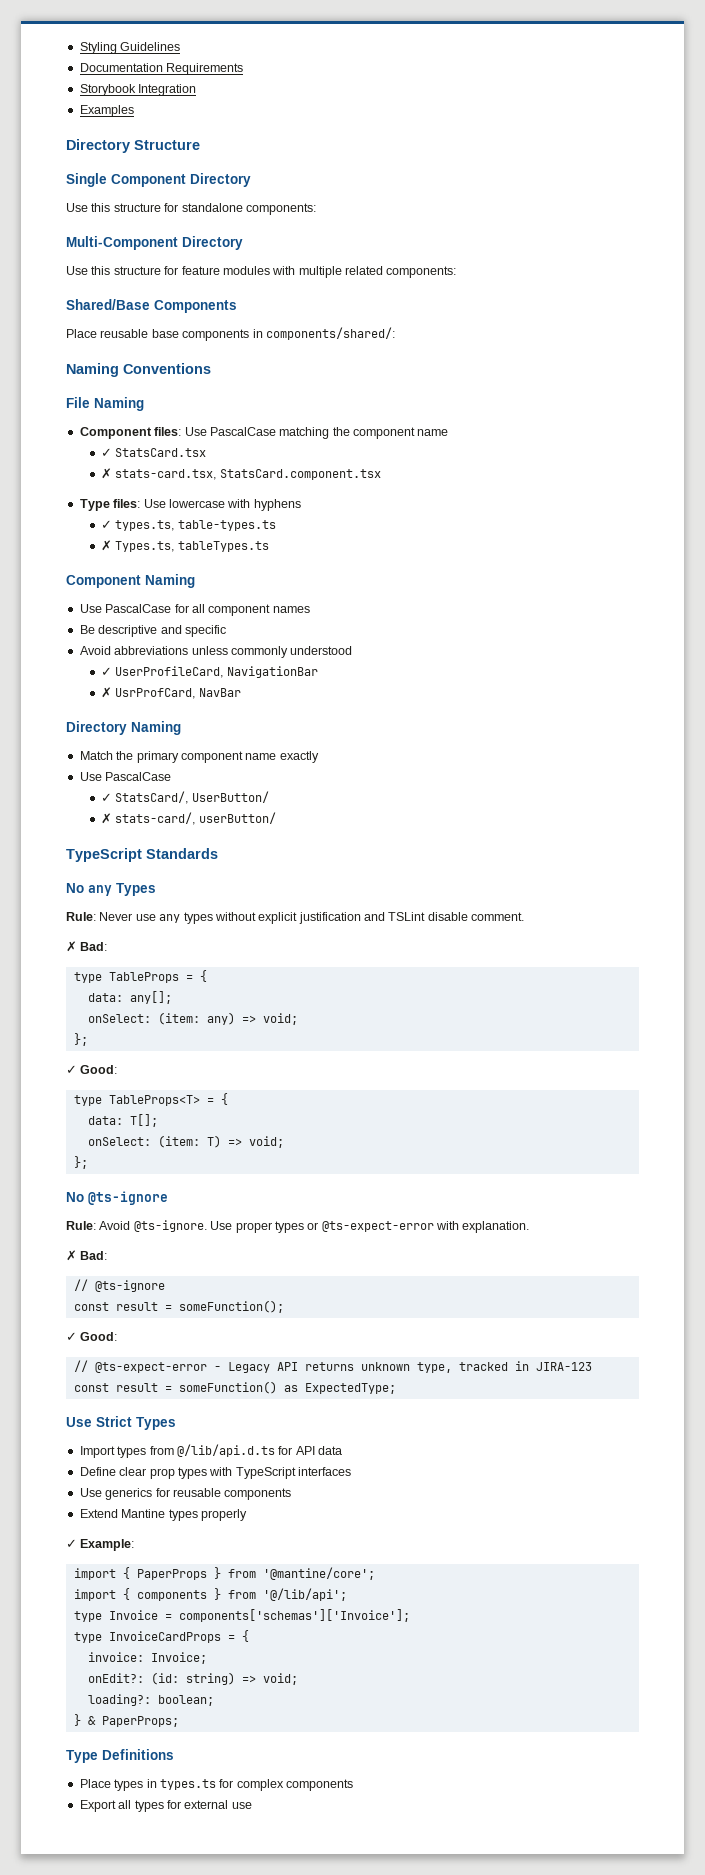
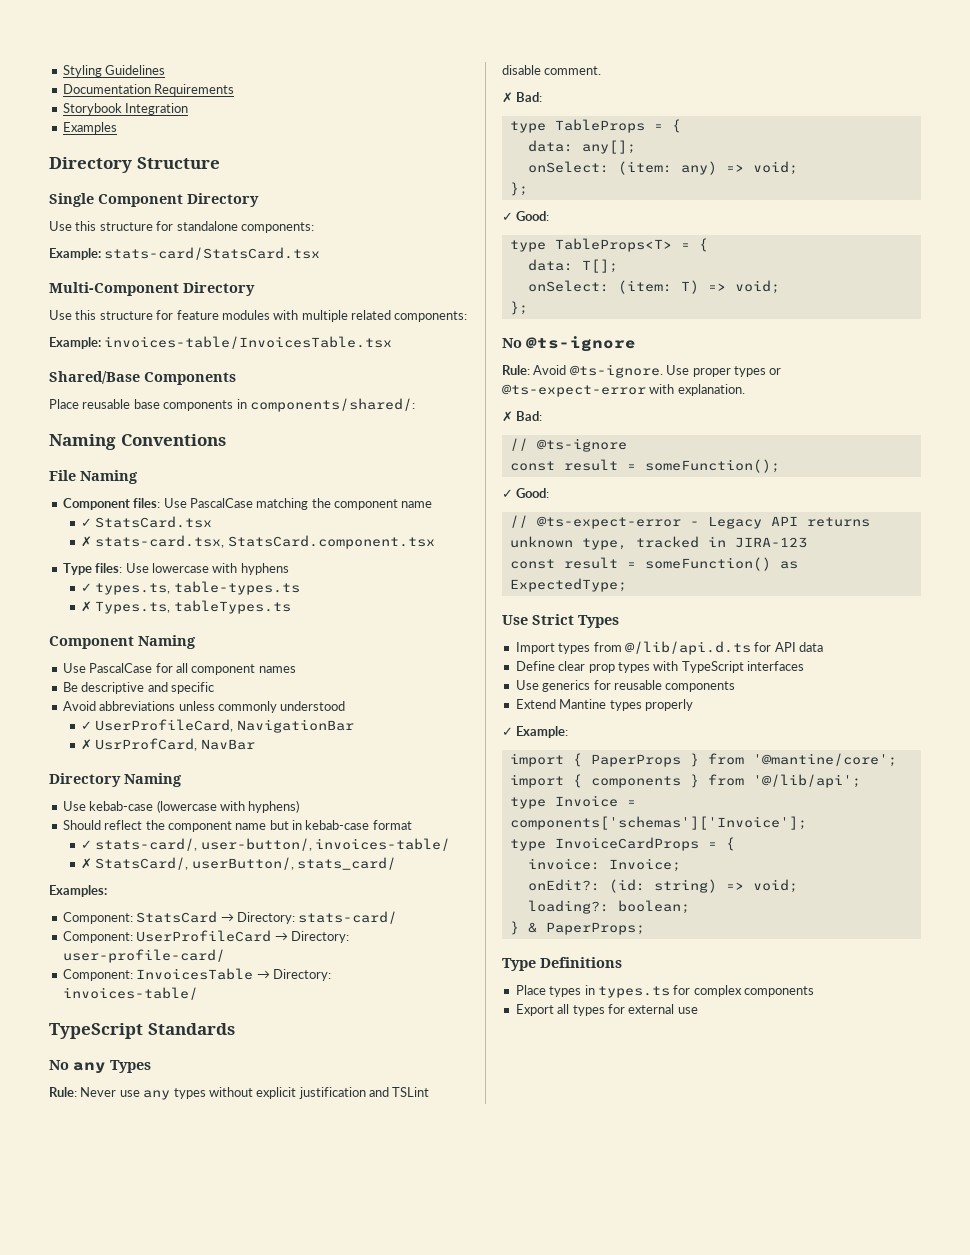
(316, 209) none -> [49,247,321,260] // Example: stats-card/StatsCard.tsx
(457, 272) none -> [49,336,393,349] // Example: invoices-table/InvoicesTable.tsx
[79,751,319,763] [79,772,172,781] [100,791,269,804] [100,812,276,825] Match the primary component name exactly // Use PascalCase // ✓ StatsCard/, UserButton/ // ✗ stats-card/, userButton/ -> [62,800,300,813] [62,820,412,832] [80,838,450,851] [80,857,396,870] [49,885,107,897] [62,911,398,924] [62,930,349,943] [62,949,225,963] [62,968,331,981] [62,987,198,1000] Use kebab-case (lowercase with hyphens) // Should reflect the component name but in kebab-case format // ✓ stats-card/, user-button/, invoices-table/ // ✗ StatsCard/, userButton/, stats_card/ // Examples: // Component: StatsCard → Directory: stats-card/ // Component: UserProfileCard → Directory: user-profile-card/ // Component: InvoicesTable → Directory: invoices-table/

